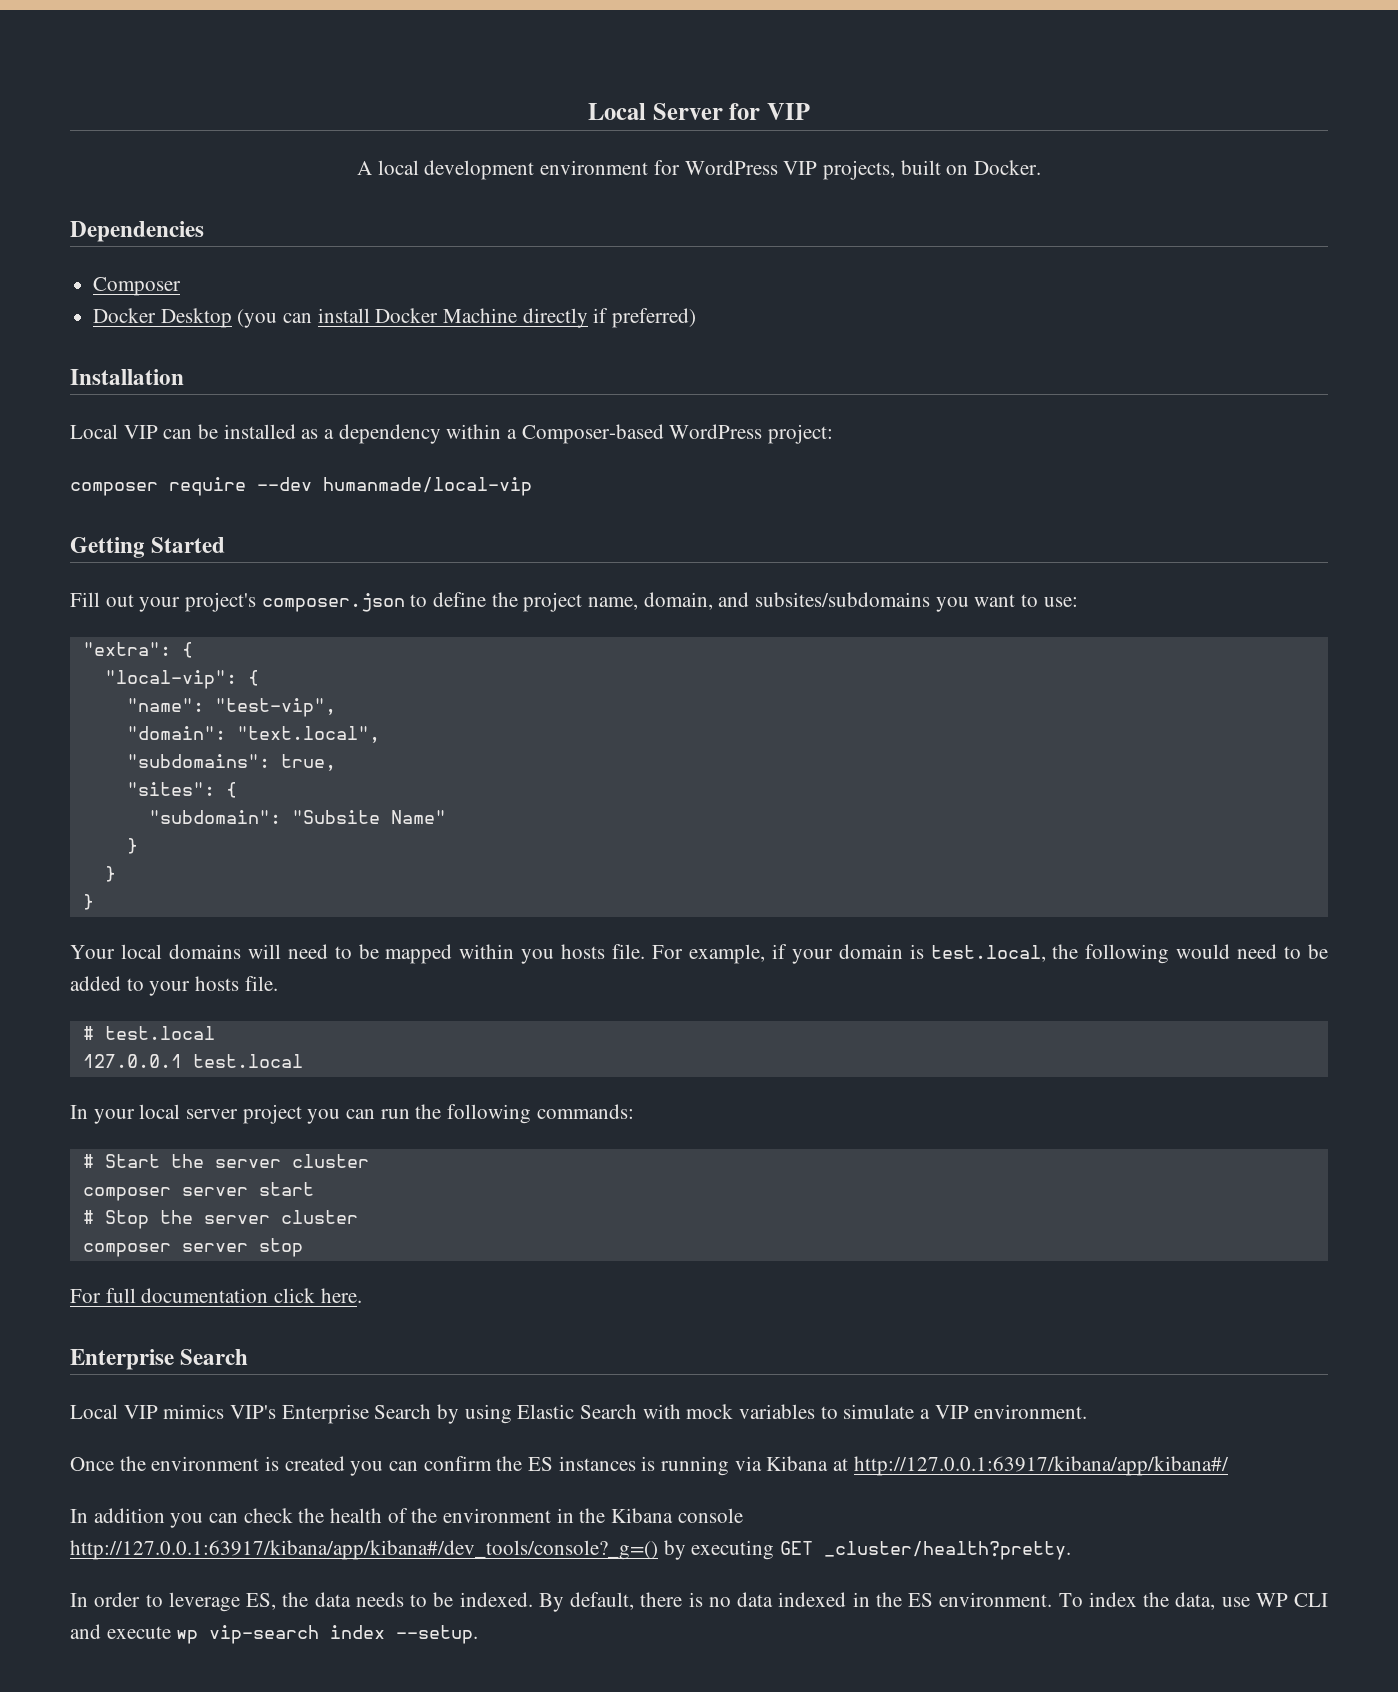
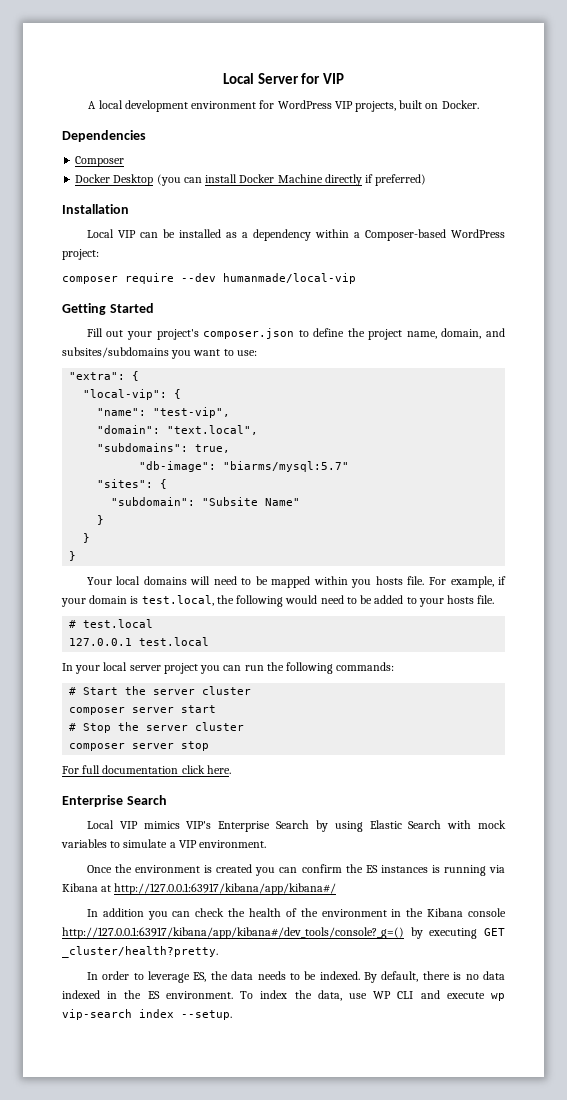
(336, 762) none -> [139,461,350,472] // "db-image": "biarms/mysql:5.7"

